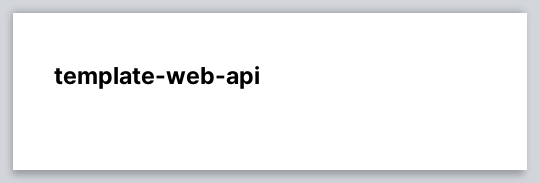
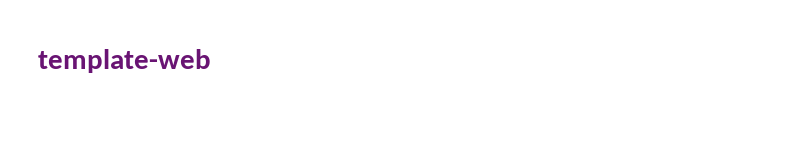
[54,66,260,89] template-web-api -> [38,49,211,73] template-web

